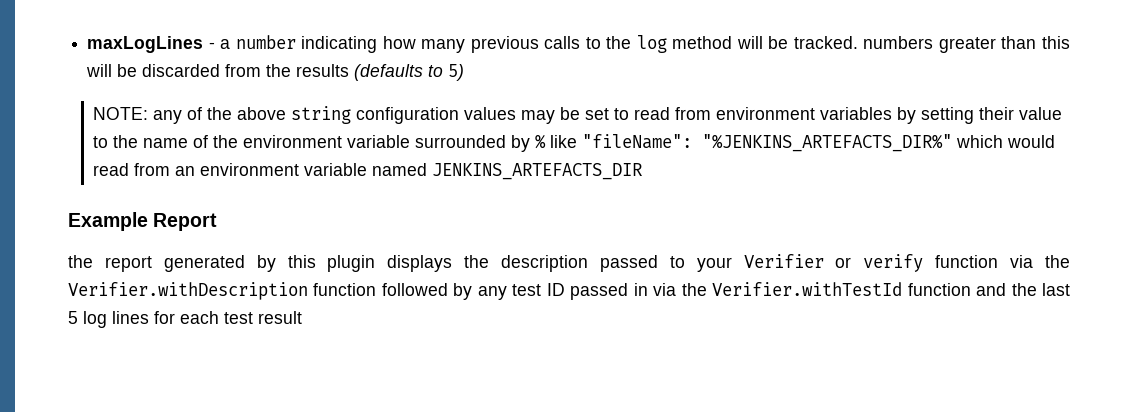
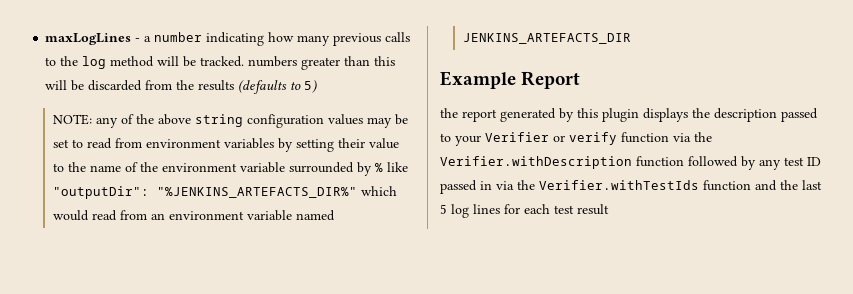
[582,134,693,149] "fileName": -> [52,186,149,199] "outputDir":
[712,282,903,296] Verifier.withTestId -> [539,180,699,190] Verifier.withTestIds

